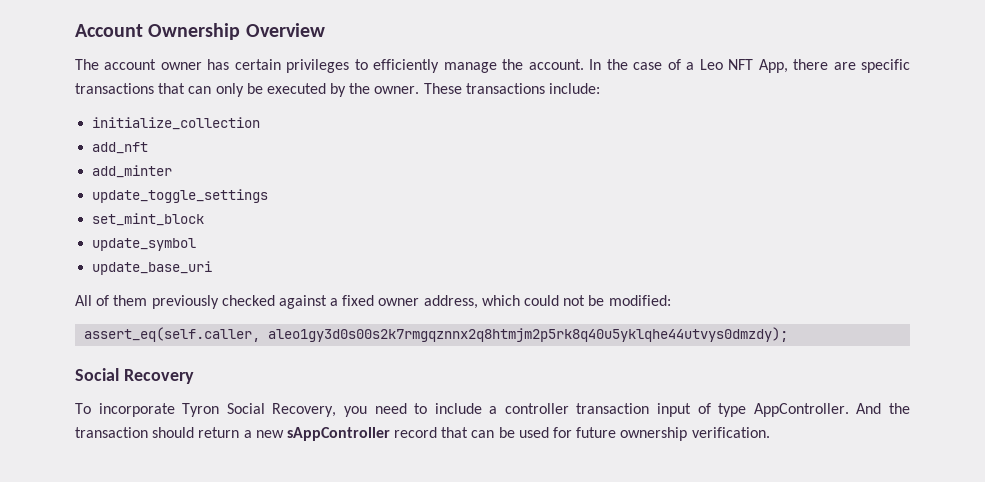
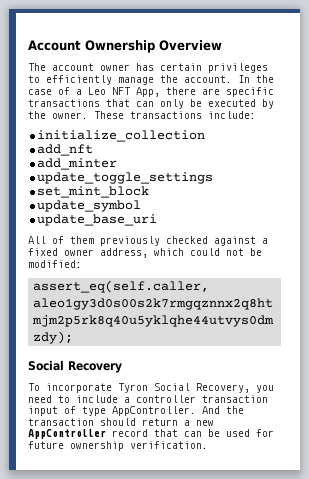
[286,427,390,441] sAppController -> [28,429,106,439] AppController

